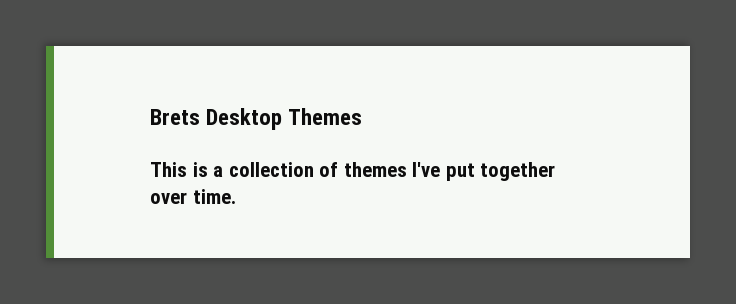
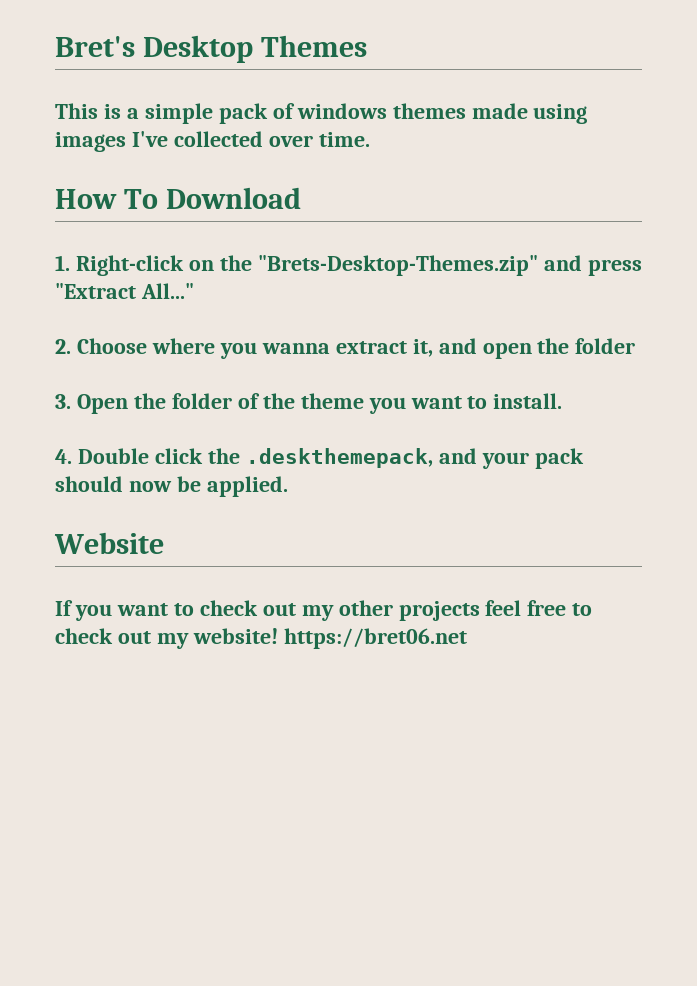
[150,109,200,125] Brets -> [55,36,135,57] Bret's
[228,162,556,181] [150,189,236,204] collection of themes I've put together over time. -> [144,103,588,124] [55,131,370,152] [55,187,301,209] [55,255,642,276] [55,283,194,299] [55,338,636,359] [55,393,563,414] [55,448,584,469] [55,476,288,497] [54,532,164,554] [55,600,593,621] [55,628,467,649] simple pack of windows themes made using images I've collected over time. // How To Download // 1. Right-click on the "Brets-Desktop-Themes.zip" and press "Extract All..." // 2. Choose where you wanna extract it, and open the folder // 3. Open the folder of the theme you want to install. // 4. Double click the .deskthemepack, and your pack should now be applied. // Website // If you want to check out my other projects feel free to check out my website! https://bret06.net

